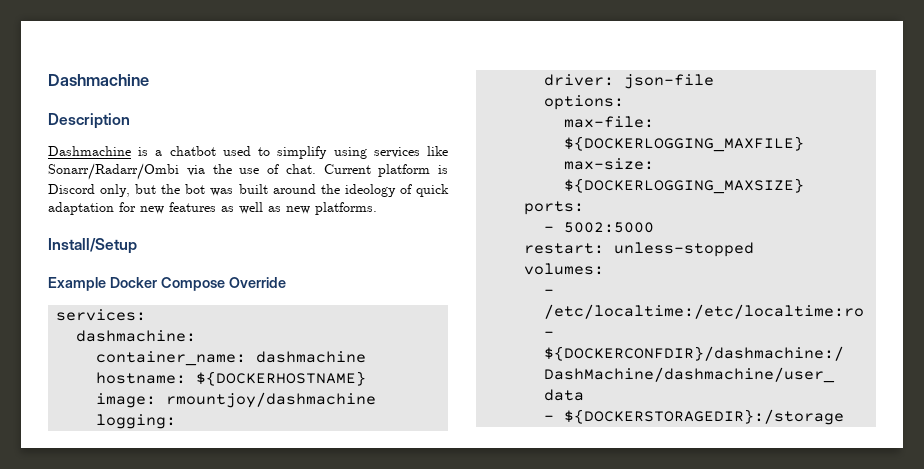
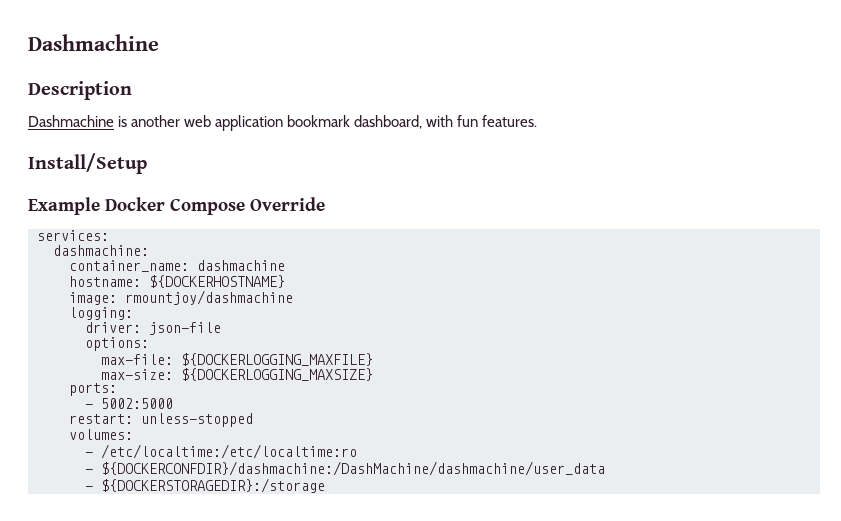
[155,146,449,159] [48,163,448,180] [48,184,449,197] [48,202,377,215] a chatbot used to simplify using services like Sonarr/Radarr/Ombi via the use of chat. Current platform is Discord only, but the bot was built around the ideology of quick adaptation for new features as well as new platforms. -> [131,115,538,131] another web application bookmark dashboard, with fun features.

